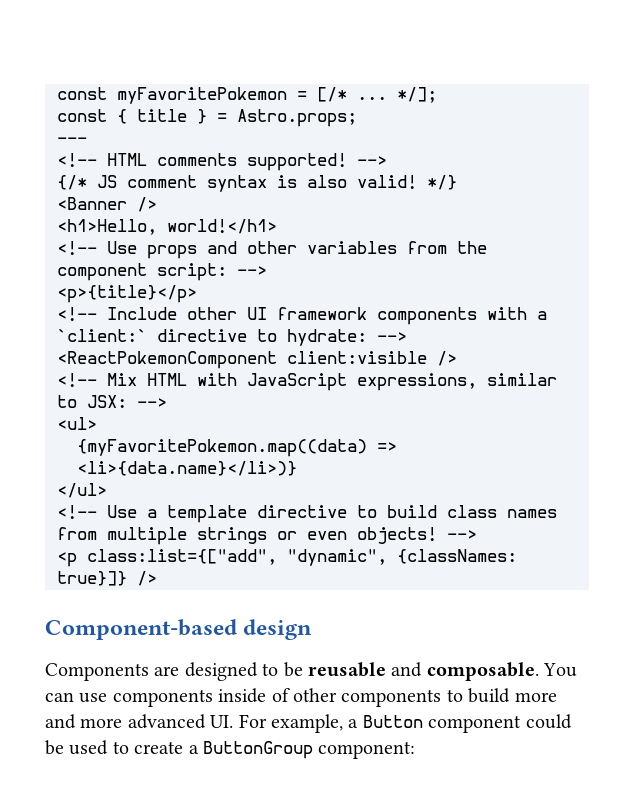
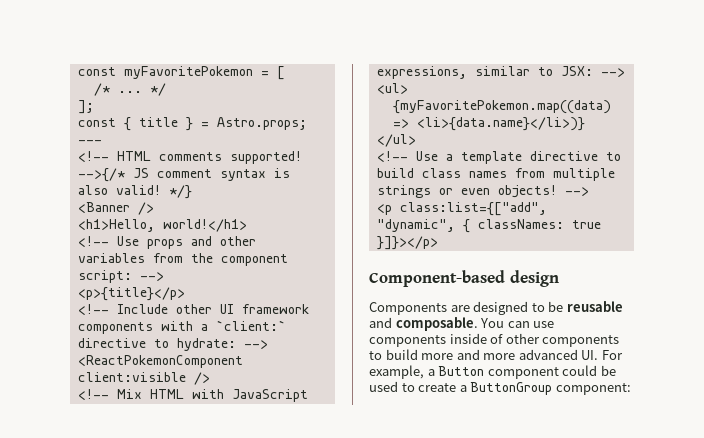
[317,87,437,103] [/* ... */]; -> [276,66,285,80] [93,83,166,96] [77,100,94,114] [ // /* ... */ // ];
[357,156,387,166] [57,175,87,190] --> // {/* -> [77,168,125,182] -->{/*
[397,549,517,564] [57,571,157,586] {classNames: true}]} /> -> [462,219,601,233] [376,236,438,250] { classNames: true }]}></p>

